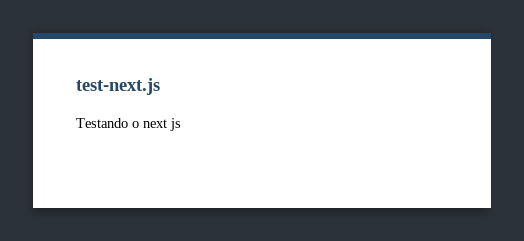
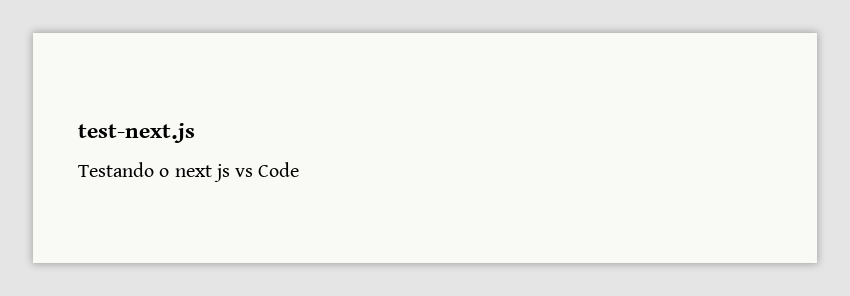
(181, 124) none -> [235,162,300,177] vs Code

